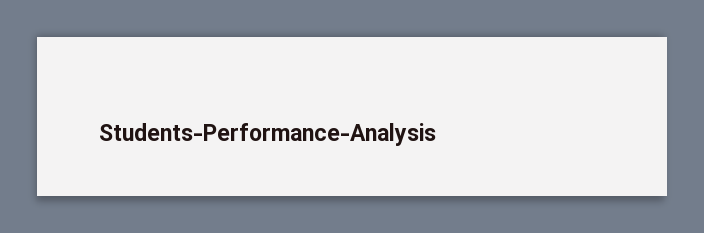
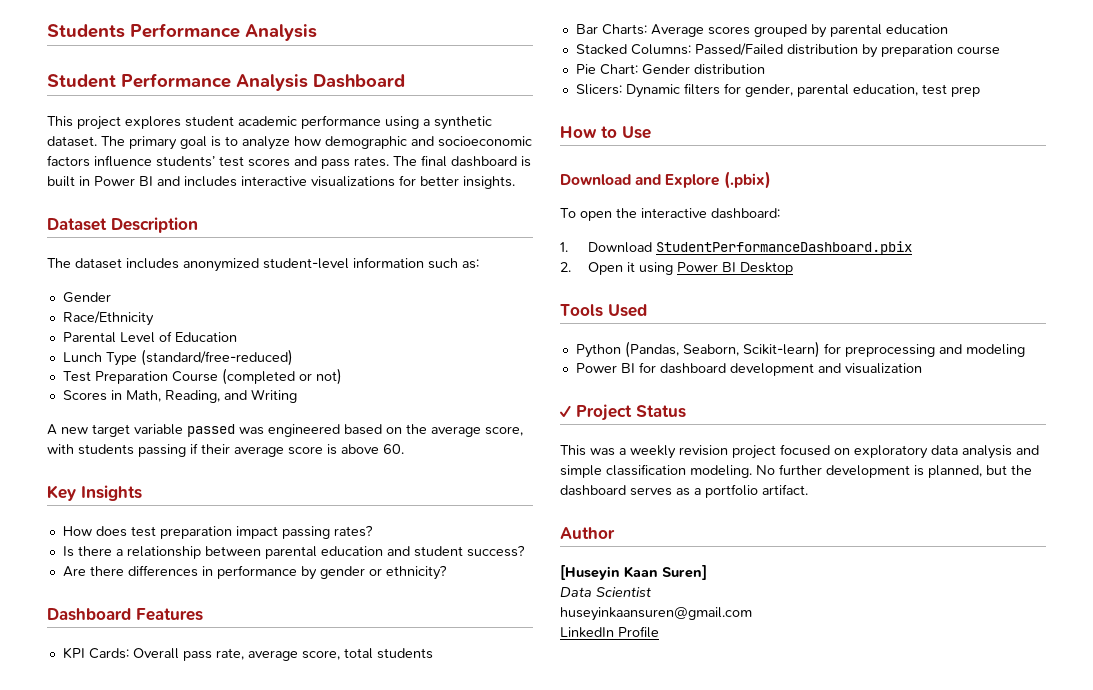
[99,123,436,146] Students-Performance-Analysis -> [47,23,317,41] [47,73,405,91] [47,115,492,130] [47,136,532,150] [47,155,531,169] [47,175,515,189] [47,217,198,233] [47,257,479,272] [62,292,111,303] [62,311,154,326] [62,331,237,343] [62,349,293,366] [62,368,342,385] [62,389,297,403] [47,424,523,437] [47,443,404,457] [47,485,142,501] [62,525,373,539] [62,545,525,559] [62,565,447,580] [47,608,203,621] [62,647,433,661] [575,24,948,38] [575,43,1000,58] [575,64,765,75] [575,83,980,98] [560,126,651,139] [560,171,771,189] [560,208,780,221] [560,241,913,255] [560,262,794,275] [560,304,647,317] [575,341,1025,358] [575,362,922,376] [560,404,686,421] [560,444,1039,459] [560,464,1032,478] [560,484,808,498] [560,527,615,539] [560,565,707,580] [560,587,651,597] [560,607,752,621] [560,626,659,638] Students Performance Analysis // Student Performance Analysis Dashboard // This project explores student academic performance using a synthetic dataset. The primary goal is to analyze how demographic and socioeconomic factors influence students’ test scores and pass rates. The final dashboard is built in Power BI and includes interactive visualizations for better insights. // Dataset Description // The dataset includes anonymized student-level information such as: // Gender // Race/Ethnicity // Parental Level of Education // Lunch Type (standard/free-reduced) // Test Preparation Course (completed or not) // Scores in Math, Reading, and Writing // A new target variable passed was engineered based on the average score, with students passing if their average score is above 60. // Key Insights // How does test preparation impact passing rates? // Is there a relationship between parental education and student success? // Are there differences in performance by gender or ethnicity? // Dashboard Features // KPI Cards: Overall pass rate, average score, total students // Bar Charts: Average scores grouped by parental education // Stacked Columns: Passed/Failed distribution by preparation course // Pie Chart: Gender distribution // Slicers: Dynamic filters for gender, parental education, test prep // How to Use // Download and Explore (.pbix) // To open the interactive dashboard: // 1. Download StudentPerformanceDashboard.pbix // 2. Open it using Power BI Desktop // Tools Used // Python (Pandas, Seaborn, Scikit-learn) for preprocessing and modeling // Power BI for dashboard development and visualization // ✓ Project Status // This was a weekly revision project focused on exploratory data analysis and simple classification modeling. No further development is planned, but the dashboard serves as a portfolio artifact. // Author // [Huseyin Kaan Suren] // Data Scientist // huseyinkaansuren@gmail.com // LinkedIn Profile

